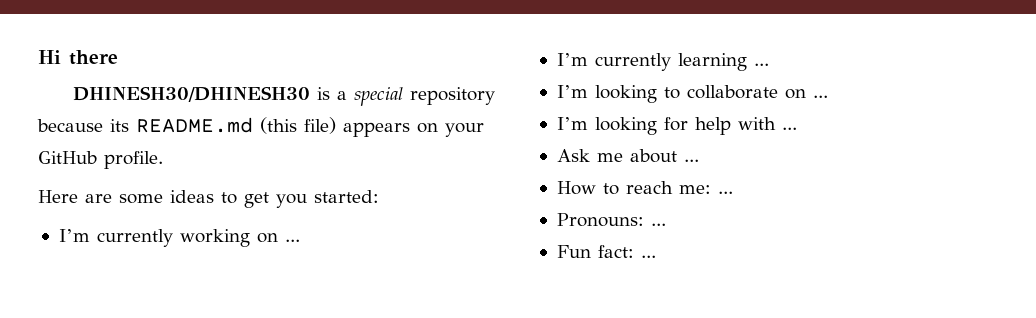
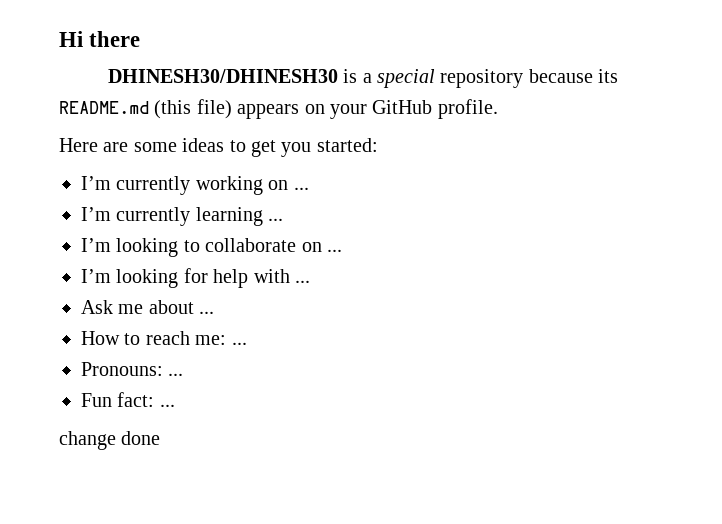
(656, 256) none -> [59,431,161,450] // change done

